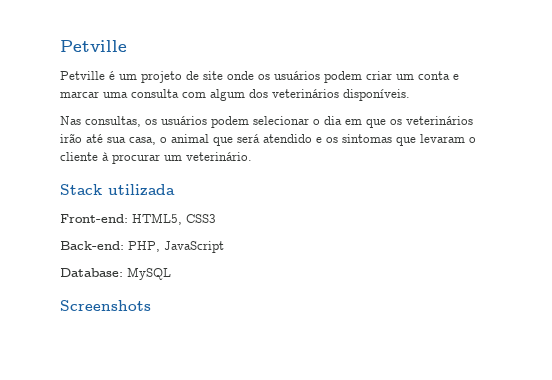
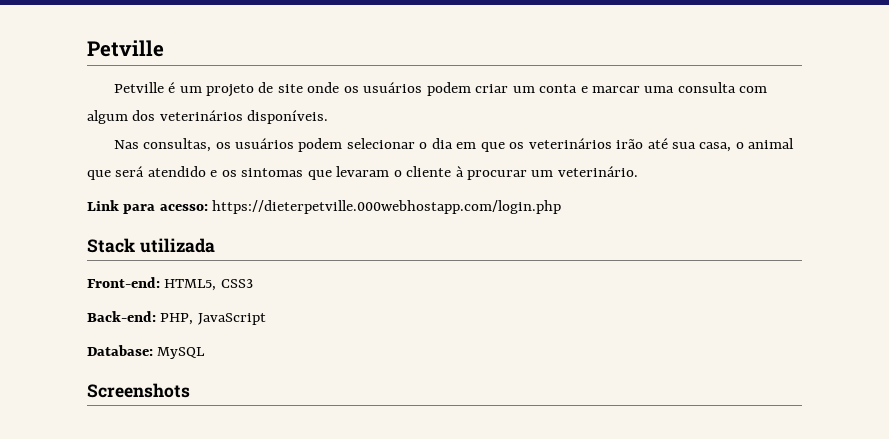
(252, 156) none -> [87,200,562,214] // Link para acesso: https://dieterpetville.000webhostapp.com/login.php

